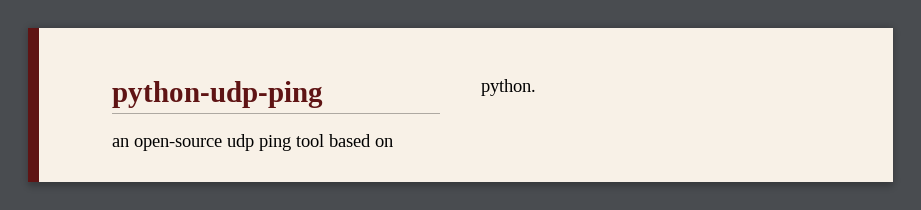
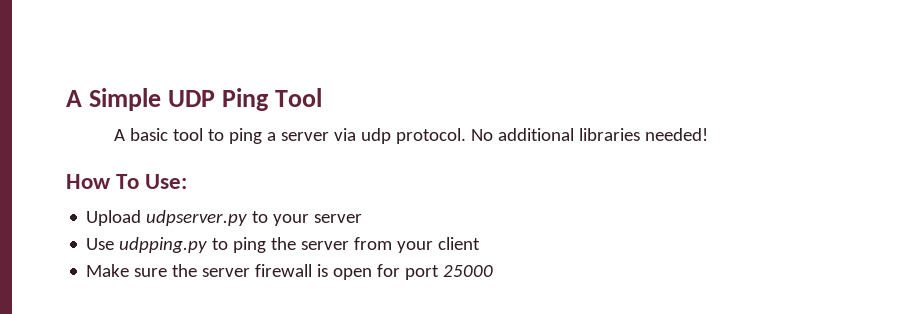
[112,81,323,108] [112,134,393,151] [481,79,536,96] python-udp-ping // an open-source udp ping tool based on python. -> [66,88,323,111] [113,128,708,144] [66,174,188,189] [86,210,363,226] [86,237,481,253] [86,264,494,280] A Simple UDP Ping Tool // A basic tool to ping a server via udp protocol. No additional libraries needed! // How To Use: // Upload udpserver.py to your server // Use udpping.py to ping the server from your client // Make sure the server firewall is open for port 25000

